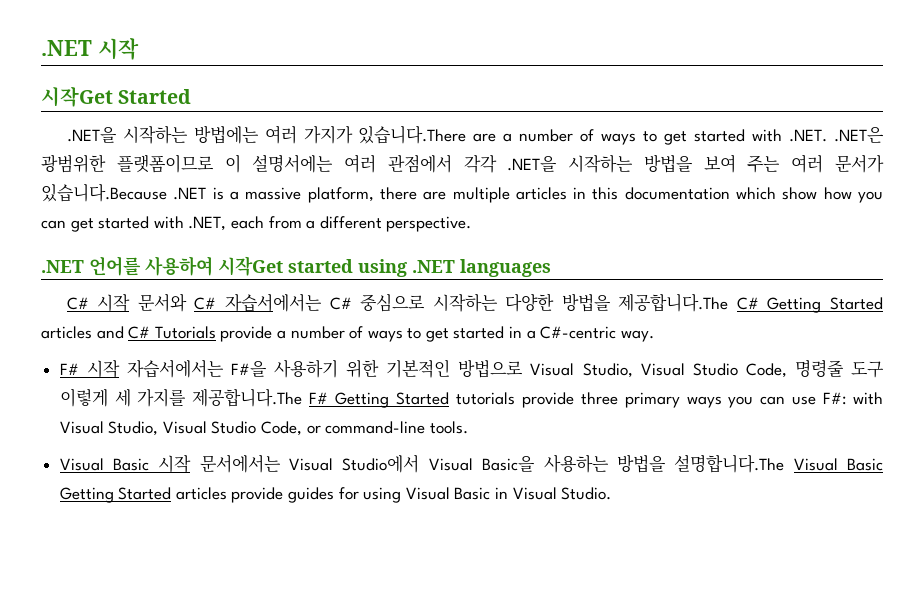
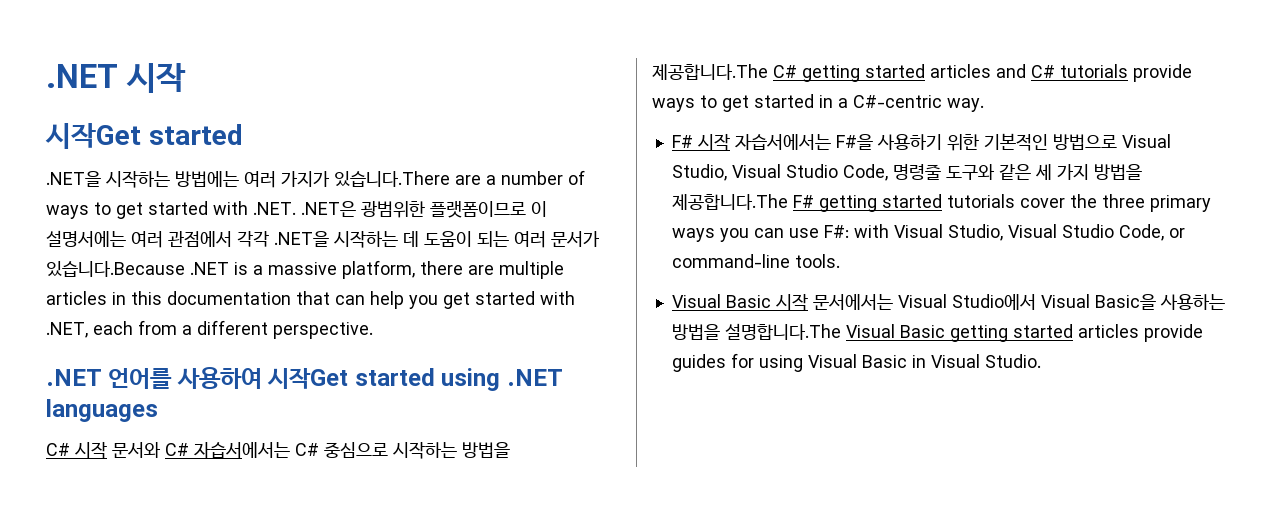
[118,89,192,104] Started -> [148,124,243,145] started
[643,154,781,173] 방법을 보여 주는 -> [403,231,509,247] 데 도움이 되는
[736,187,883,203] [41,220,66,229] which show how you can -> [296,291,438,309] that can help you
[505,293,555,312] 다양한 -> (457, 450) none
[767,297,883,313] Getting Started -> [802,64,925,82] getting started
[154,326,364,342] Tutorials provide a number of -> [1060,64,1192,82] tutorials provide
[851,361,885,378] [59,388,574,408] 도구 이렇게 세 가지를 제공합니다.The F# Getting Started tutorials provide -> [945,164,1142,180] [671,194,1097,212] 도구와 같은 세 가지 방법을 제공합니다.The F# getting started tutorials cover the
[59,487,172,503] Getting Started -> [949,324,1073,342] getting started

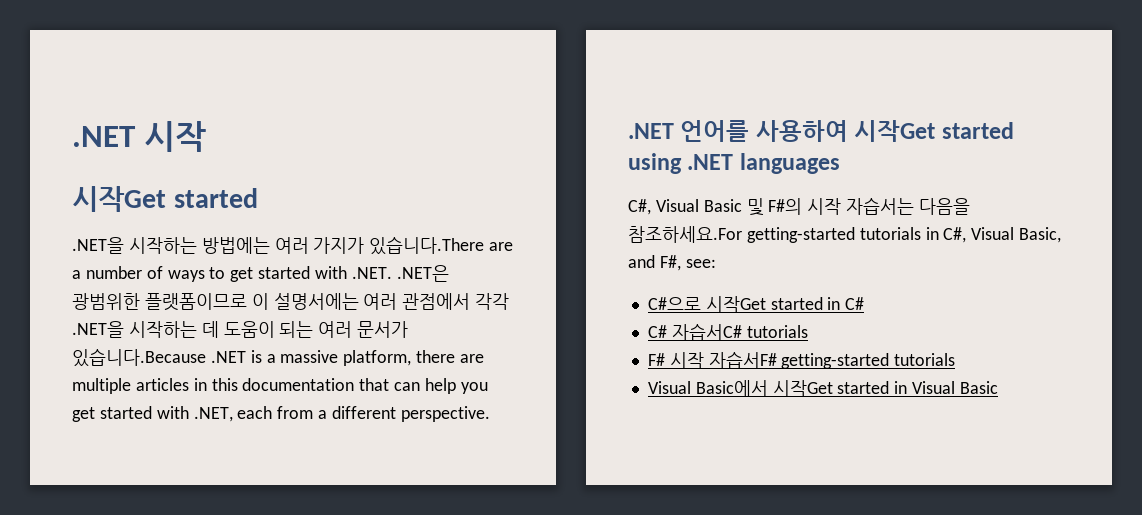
[46,441,510,459] [652,64,1192,82] [652,94,984,112] [671,133,1171,151] [671,164,1142,181] [671,194,1211,212] [671,224,1185,242] [671,254,840,268] [671,293,1225,311] [671,323,1203,342] [671,353,1041,372] C# 시작 문서와 C# 자습서에서는 C# 중심으로 시작하는 방법을 제공합니다.The C# getting started articles and C# tutorials provide ways to get started in a C#-centric way. // F# 시작 자습서에서는 F#을 사용하기 위한 기본적인 방법으로 Visual Studio, Visual Studio Code, 명령줄 도구와 같은 세 가지 방법을 제공합니다.The F# getting started tutorials cover the three primary ways you can use F#: with Visual Studio, Visual Studio Code, or command-line tools. // Visual Basic 시작 문서에서는 Visual Studio에서 Visual Basic을 사용하는 방법을 설명합니다.The Visual Basic getting started articles provide guides for using Visual Basic in Visual Studio. -> [628,197,971,216] [628,226,1062,243] [628,255,716,271] [647,296,865,313] [647,323,808,341] [647,351,956,369] [647,380,998,397] C#, Visual Basic 및 F#의 시작 자습서는 다음을 참조하세요.For getting-started tutorials in C#, Visual Basic, and F#, see: // C#으로 시작Get started in C# // C# 자습서C# tutorials // F# 시작 자습서F# getting-started tutorials // Visual Basic에서 시작Get started in Visual Basic

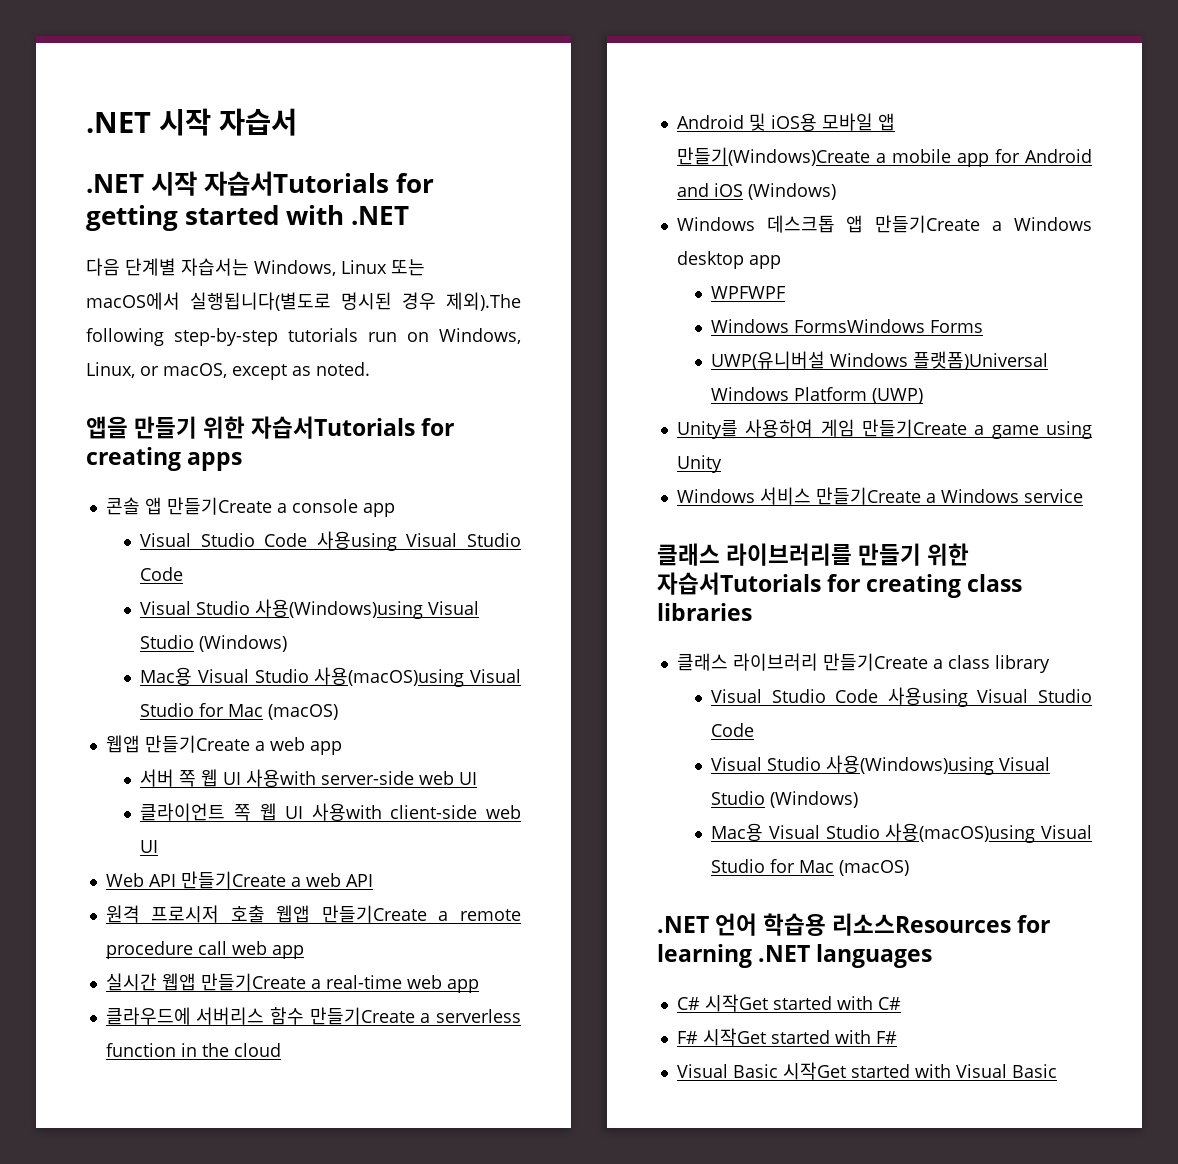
[72,121,206,152] [72,186,258,212] [72,236,514,255] [72,265,449,282] [72,293,510,311] [72,321,409,338] [72,348,485,367] [72,378,488,394] [72,406,490,422] [628,120,1014,142] [628,153,840,174] [628,197,971,216] [628,226,1062,243] [628,255,716,271] [647,296,865,313] [647,323,808,341] [647,351,956,369] [647,380,908,397] .NET 시작 // 시작Get started // .NET을 시작하는 방법에는 여러 가지가 있습니다.There are a number of ways to get started with .NET. .NET은 광범위한 플랫폼이므로 이 설명서에는 여러 관점에서 각각 .NET을 시작하는 데 도움이 되는 여러 문서가 있습니다.Because .NET is a massive platform, there are multiple articles in this documentation that can help you get started with .NET, each from a different perspective. // .NET 언어를 사용하여 시작Get started using .NET languages // C#, Visual Basic 및 F#의 시작 자습서는 다음을 참조하세요.For getting-started tutorials in C#, Visual Basic, and F#, see: // C#으로 시작Get started in C# // C# 자습서C# tutorials // F# 시작 자습서F# getting-started tutorials // Visual Basic에서 시작Get started in -> [86,108,297,136] [86,171,434,196] [86,205,409,231] [86,258,425,276] [86,292,522,311] [86,328,521,346] [86,362,370,380] [86,416,455,439] [86,447,243,471] [105,497,395,517] [140,531,521,551] [140,567,184,581] [140,599,480,619] [140,635,288,652] [140,667,521,687] [140,703,339,720] [105,735,342,755] [140,769,478,787] [140,803,521,821] [140,840,159,853] [105,871,373,889] [105,905,521,923] [105,941,304,959] [105,973,479,993] [105,1007,521,1025] [105,1043,281,1057] [676,113,895,131] [676,147,1092,167] [676,183,836,200] [676,215,1092,233] [676,251,781,269] [711,286,786,299] [711,319,984,333] [711,351,1049,370] [711,387,924,404] [676,419,1092,439] [676,455,722,473] [676,487,1083,505] [657,543,970,566] [657,572,1023,598] [657,603,752,621] [676,653,1050,673] [711,687,1092,707] [711,723,755,737] [711,755,1051,775] [711,791,859,808] [711,823,1092,843] [711,859,910,876] [657,913,1051,936] [657,944,933,968] [676,994,901,1012] [676,1028,897,1046] [676,1062,951,1080] .NET 시작 자습서 // .NET 시작 자습서Tutorials for getting started with .NET // 다음 단계별 자습서는 Windows, Linux 또는 macOS에서 실행됩니다(별도로 명시된 경우 제외).The following step-by-step tutorials run on Windows, Linux, or macOS, except as noted. // 앱을 만들기 위한 자습서Tutorials for creating apps // 콘솔 앱 만들기Create a console app // Visual Studio Code 사용using Visual Studio Code // Visual Studio 사용(Windows)using Visual Studio (Windows) // Mac용 Visual Studio 사용(macOS)using Visual Studio for Mac (macOS) // 웹앱 만들기Create a web app // 서버 쪽 웹 UI 사용with server-side web UI // 클라이언트 쪽 웹 UI 사용with client-side web UI // Web API 만들기Create a web API // 원격 프로시저 호출 웹앱 만들기Create a remote procedure call web app // 실시간 웹앱 만들기Create a real-time web app // 클라우드에 서버리스 함수 만들기Create a serverless function in the cloud // Android 및 iOS용 모바일 앱 만들기(Windows)Create a mobile app for Android and iOS (Windows) // Windows 데스크톱 앱 만들기Create a Windows desktop app // WPFWPF // Windows FormsWindows Forms // UWP(유니버설 Windows 플랫폼)Universal Windows Platform (UWP) // Unity를 사용하여 게임 만들기Create a game using Unity // Windows 서비스 만들기Create a Windows service // 클래스 라이브러리를 만들기 위한 자습서Tutorials for creating class libraries // 클래스 라이브러리 만들기Create a class library // Visual Studio Code 사용using Visual Studio Code // Visual Studio 사용(Windows)using Visual Studio (Windows) // Mac용 Visual Studio 사용(macOS)using Visual Studio for Mac (macOS) // .NET 언어 학습용 리소스Resources for learning .NET languages // C# 시작Get started with C# // F# 시작Get started with F# // Visual Basic 시작Get started with

